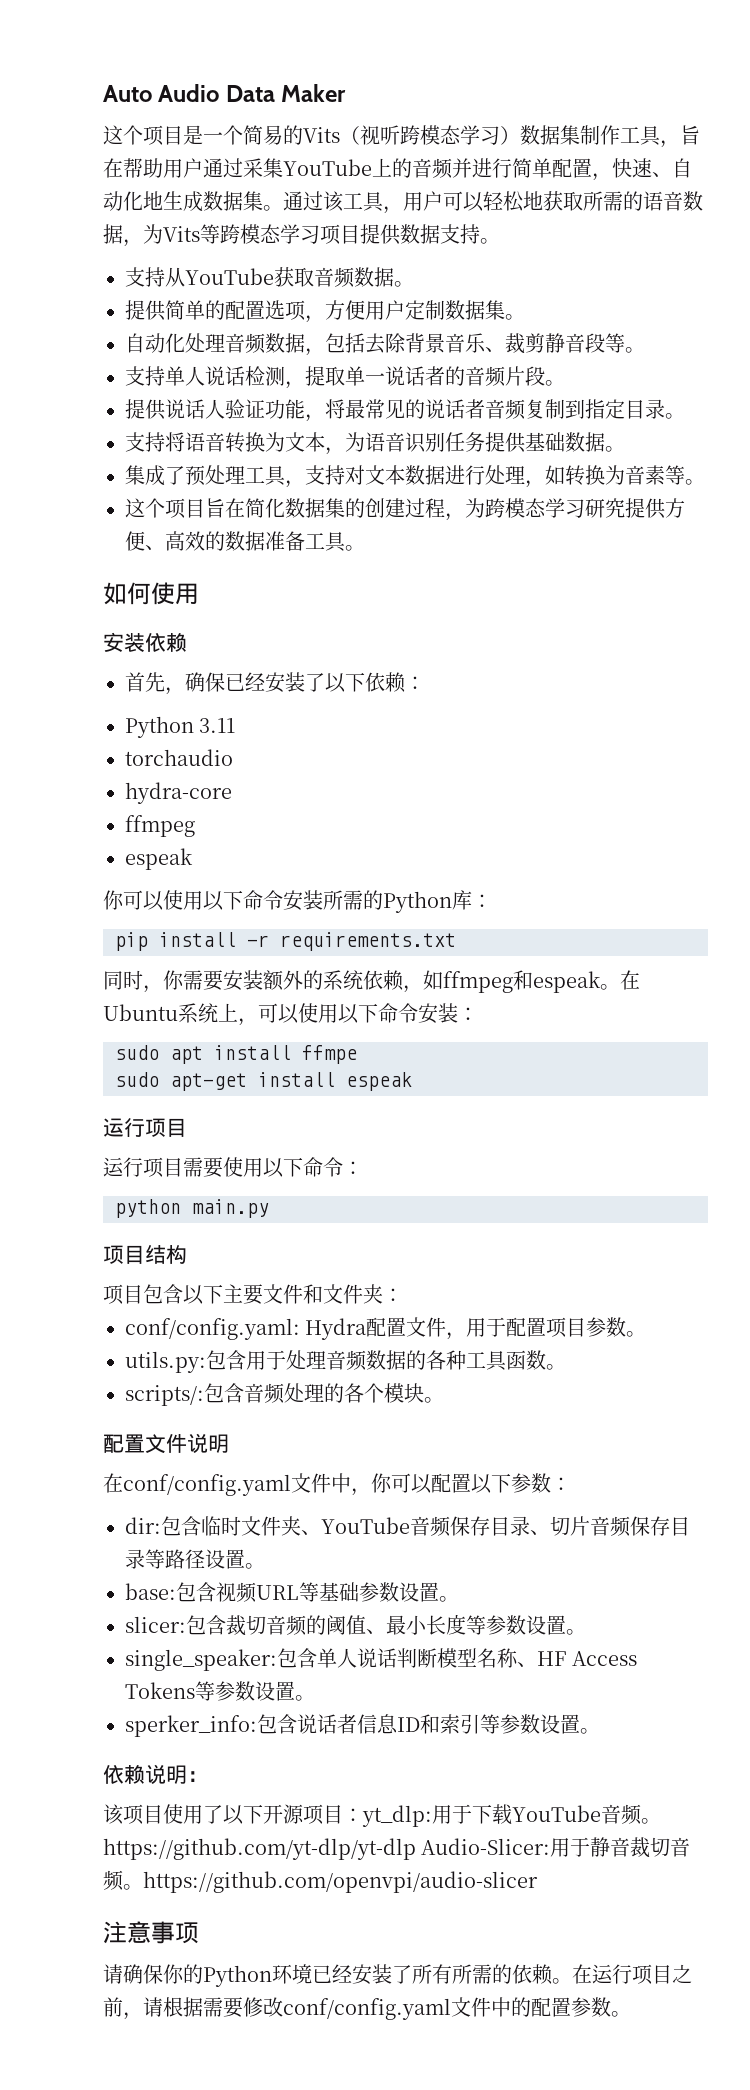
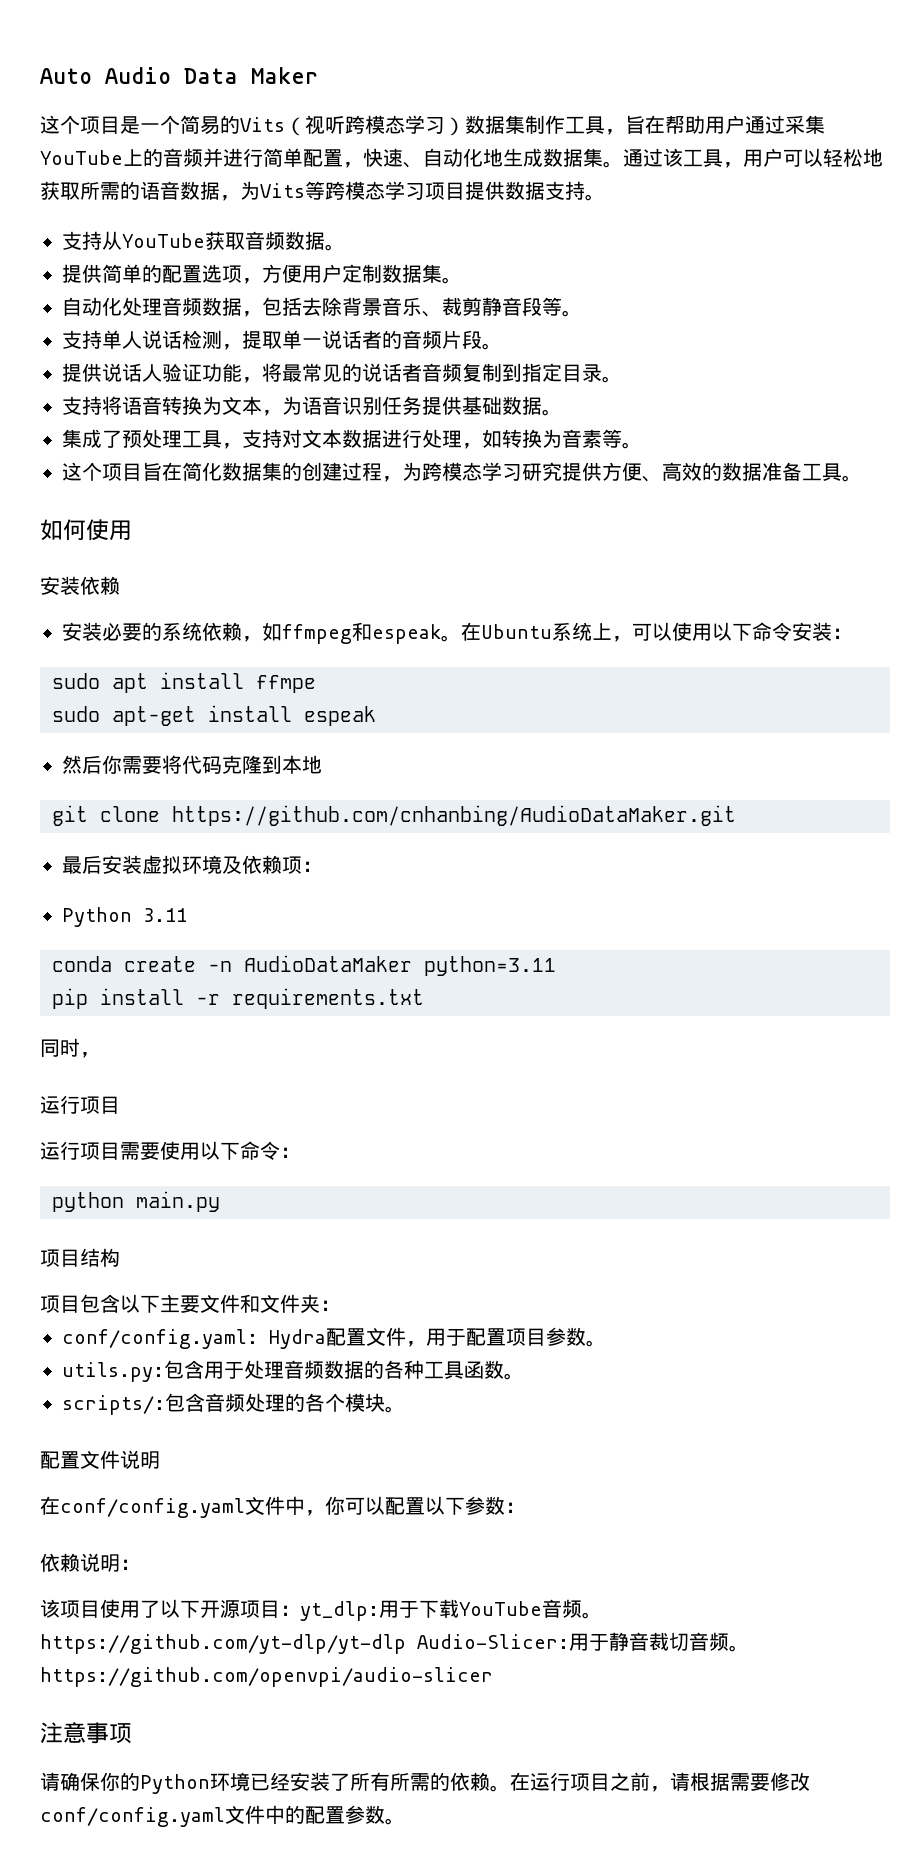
[125,672,425,695] [125,716,236,738] [125,749,233,766] [125,782,232,804] [125,815,195,837] [125,848,193,870] [103,890,492,913] [115,932,456,951] [103,970,303,993] 首先，确保已经安装了以下依赖： // Python 3.11 // torchaudio // hydra-core // ffmpeg // espeak // 你可以使用以下命令安装所需的Python库： // pip install -r requirements.txt // 同时，你需要安装额外 -> [62,622,142,641] 安装必要
(412, 1081) none -> [62,755,322,774] [52,805,736,826] [62,855,322,874] [62,907,187,927] [52,955,556,976] [52,988,424,1009] [40,1038,100,1058] // 然后你需要将代码克隆到本地 // git clone https://github.com/cnhanbing/AudioDataMaker.git // 最后安装虚拟环境及依赖项： // Python 3.11 // conda create -n AudioDataMaker python=3.11 // pip install -r requirements.txt // 同时，
[125,1516,690,1537] [125,1549,265,1569] [125,1582,459,1603] [125,1614,586,1636] [125,1648,638,1671] [125,1681,315,1701] [125,1714,600,1737] // dir:包含临时文件夹、YouTube音频保存目录、切片音频保存目录等路径设置。 // base:包含视频URL等基础参数设置。 // slicer:包含裁切音频的阈值、最小长度等参数设置。 // single_speaker:包含单人说话判断模型名称、HF Access Tokens等参数设置。 // sperker_info:包含说话者信息ID和索引等参数设置。 -> (525, 1507) none

